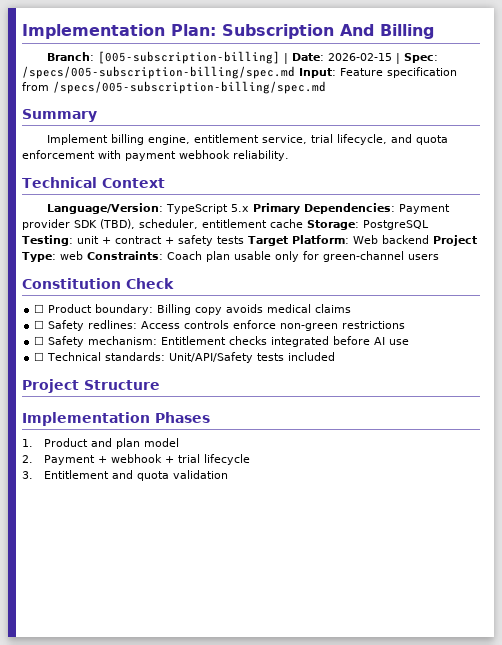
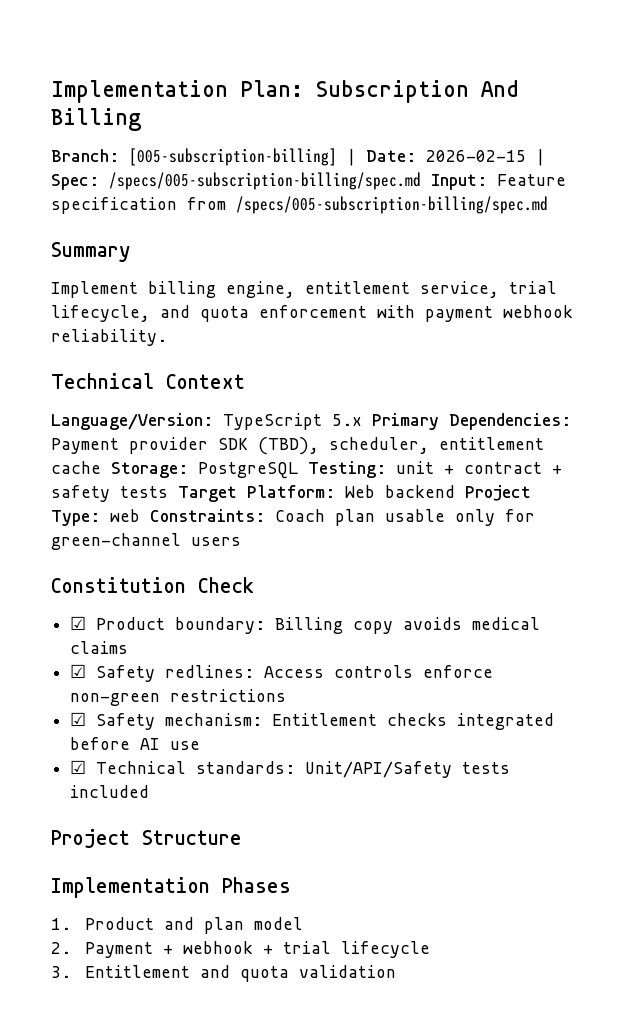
[34,304,45,313] ☐ -> [70,616,87,630] ☑
[34,320,45,329] ☐ -> [70,664,87,678] ☑
[34,336,45,345] ☐ -> [70,712,87,726] ☑
[34,352,45,361] ☐ -> [70,760,87,774] ☑

